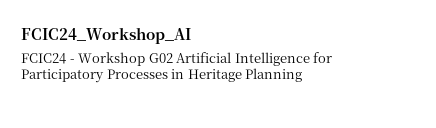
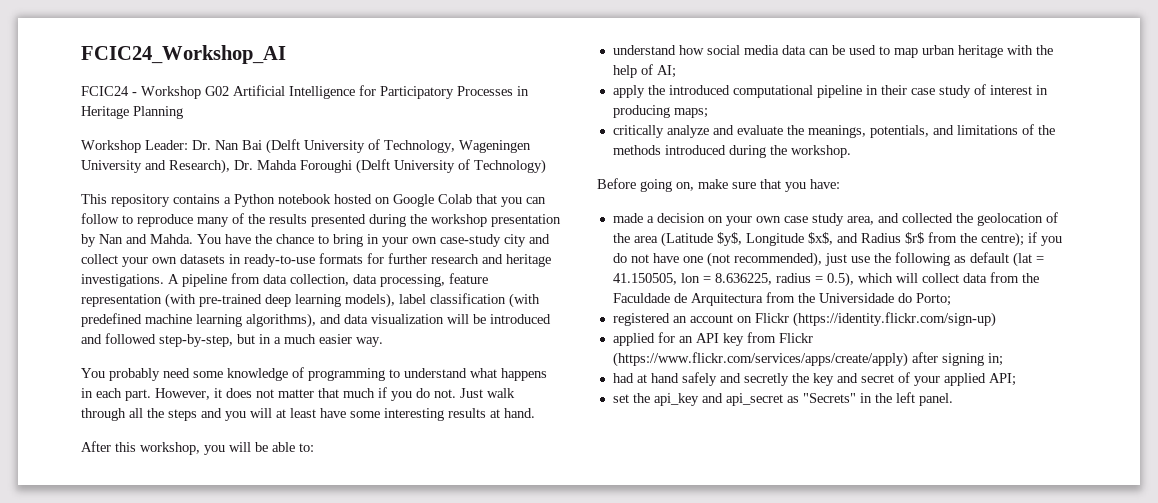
(303, 75) none -> [81,139,531,154] [81,159,546,174] [81,194,546,207] [81,213,561,227] [81,234,550,247] [81,253,551,267] [81,273,488,287] [81,293,540,308] [81,313,551,328] [81,333,383,347] [81,367,547,381] [81,387,515,401] [81,408,535,421] [81,441,314,455] [612,45,1053,58] [612,64,676,78] [612,84,1048,98] [612,105,708,118] [612,124,1055,138] [612,145,851,158] [597,178,840,192] [612,212,1058,226] [612,232,1062,247] [612,252,1044,267] [612,272,1039,287] [612,292,951,306] [612,312,996,327] [612,332,813,346] [612,352,1003,367] [612,372,1016,386] [612,392,953,406] // Workshop Leader: Dr. Nan Bai (Delft University of Technology, Wageningen University and Research), Dr. Mahda Foroughi (Delft University of Technology) // This repository contains a Python notebook hosted on Google Colab that you can follow to reproduce many of the results presented during the workshop presentation by Nan and Mahda. You have the chance to bring in your own case-study city and collect your own datasets in ready-to-use formats for further research and heritage investigations. A pipeline from data collection, data processing, feature representation (with pre-trained deep learning models), label classification (with predefined machine learning algorithms), and data visualization will be introduced and followed step-by-step, but in a much easier way. // You probably need some knowledge of programming to understand what happens in each part. However, it does not matter that much if you do not. Just walk through all the steps and you will at least have some interesting results at hand. // After this workshop, you will be able to: // understand how social media data can be used to map urban heritage with the help of AI; // apply the introduced computational pipeline in their case study of interest in producing maps; // critically analyze and evaluate the meanings, potentials, and limitations of the methods introduced during the workshop. // Before going on, make sure that you have: // made a decision on your own case study area, and collected the geolocation of the area (Latitude $y$, Longitude $x$, and Radius $r$ from the centre); if you do not have one (not recommended), just use the following as default (lat = 41.150505, lon = 8.636225, radius = 0.5), which will collect data from the Faculdade de Arquitectura from the Universidade do Porto; // registered an account on Flickr (https://identity.flickr.com/sign-up) // applied for an API key from Flickr (https://www.flickr.com/services/apps/create/apply) after signing in; // had at hand safely and secretly the key and secret of your applied API; // set the api_key and api_secret as "Secrets" in the left panel.

